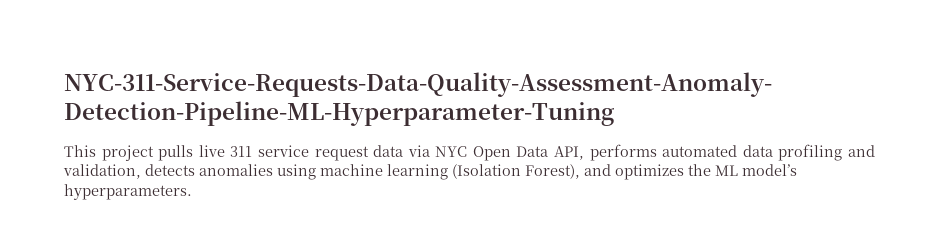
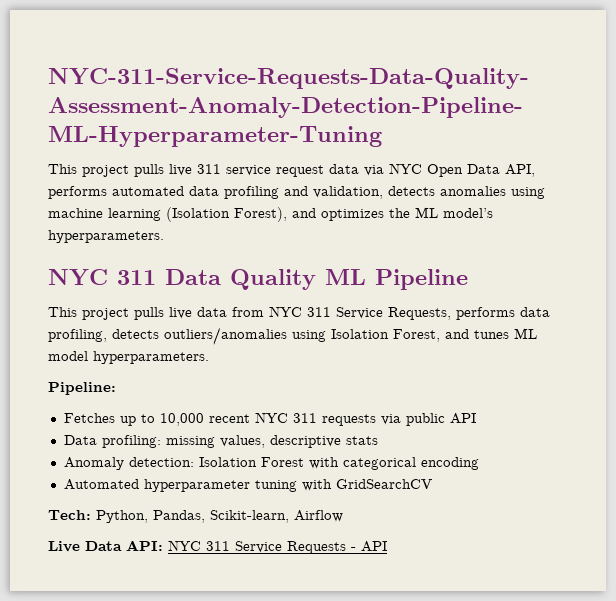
(192, 192) none -> [48,269,468,290] [48,306,550,320] [48,327,537,345] [48,351,209,364] [48,382,116,395] [63,412,476,426] [63,435,378,448] [63,457,479,470] [63,479,432,492] [48,510,343,523] [48,540,387,554] // NYC 311 Data Quality ML Pipeline // This project pulls live data from NYC 311 Service Requests, performs data profiling, detects outliers/anomalies using Isolation Forest, and tunes ML model hyperparameters. // Pipeline: // Fetches up to 10,000 recent NYC 311 requests via public API // Data profiling: missing values, descriptive stats // Anomaly detection: Isolation Forest with categorical encoding // Automated hyperparameter tuning with GridSearchCV // Tech: Python, Pandas, Scikit-learn, Airflow // Live Data API: NYC 311 Service Requests - API

